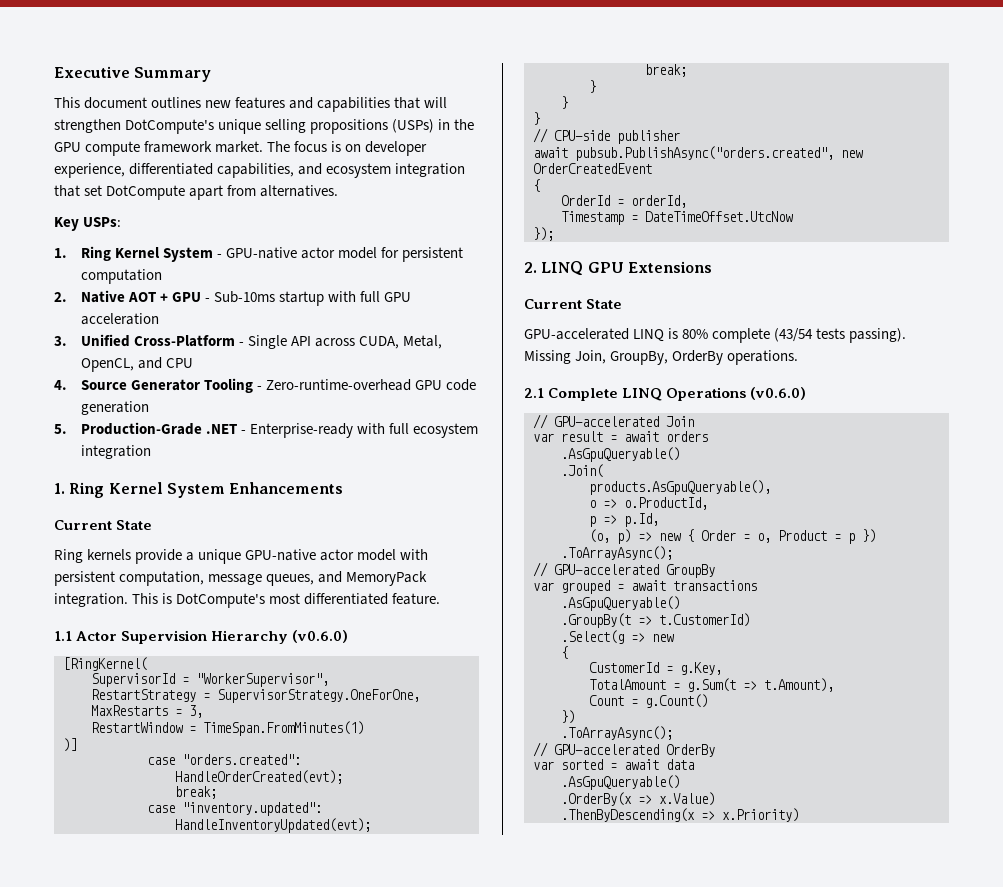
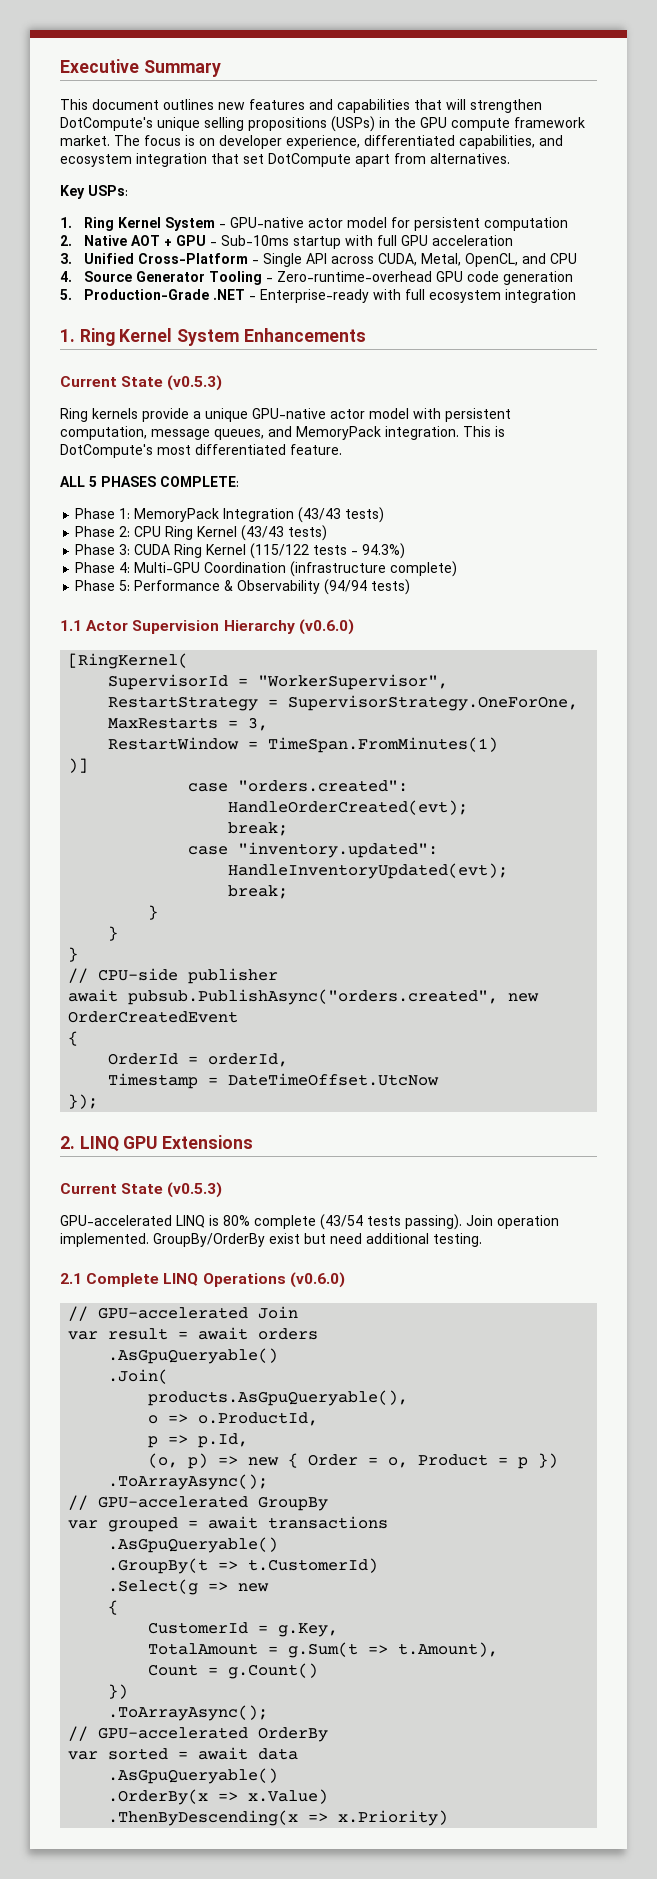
(153, 525) none -> [167,375,223,391] (v0.5.3)
(441, 599) none -> [60,476,239,487] [75,507,385,523] [75,525,328,541] [75,543,406,559] [75,561,458,577] [75,579,411,595] // ALL 5 PHASES COMPLETE: // Phase 1: MemoryPack Integration (43/43 tests) // Phase 2: CPU Ring Kernel (43/43 tests) // Phase 3: CUDA Ring Kernel (115/122 tests - 94.3%) // Phase 4: Multi-GPU Coordination (infrastructure complete) // Phase 5: Performance & Observability (94/94 tests)
(623, 304) none -> [167,1182,223,1198] (v0.5.3)
[524,350,799,365] Missing Join, GroupBy, OrderBy operations. -> [466,1215,559,1229] [60,1233,482,1247] Join operation implemented. GroupBy/OrderBy exist but need additional testing.

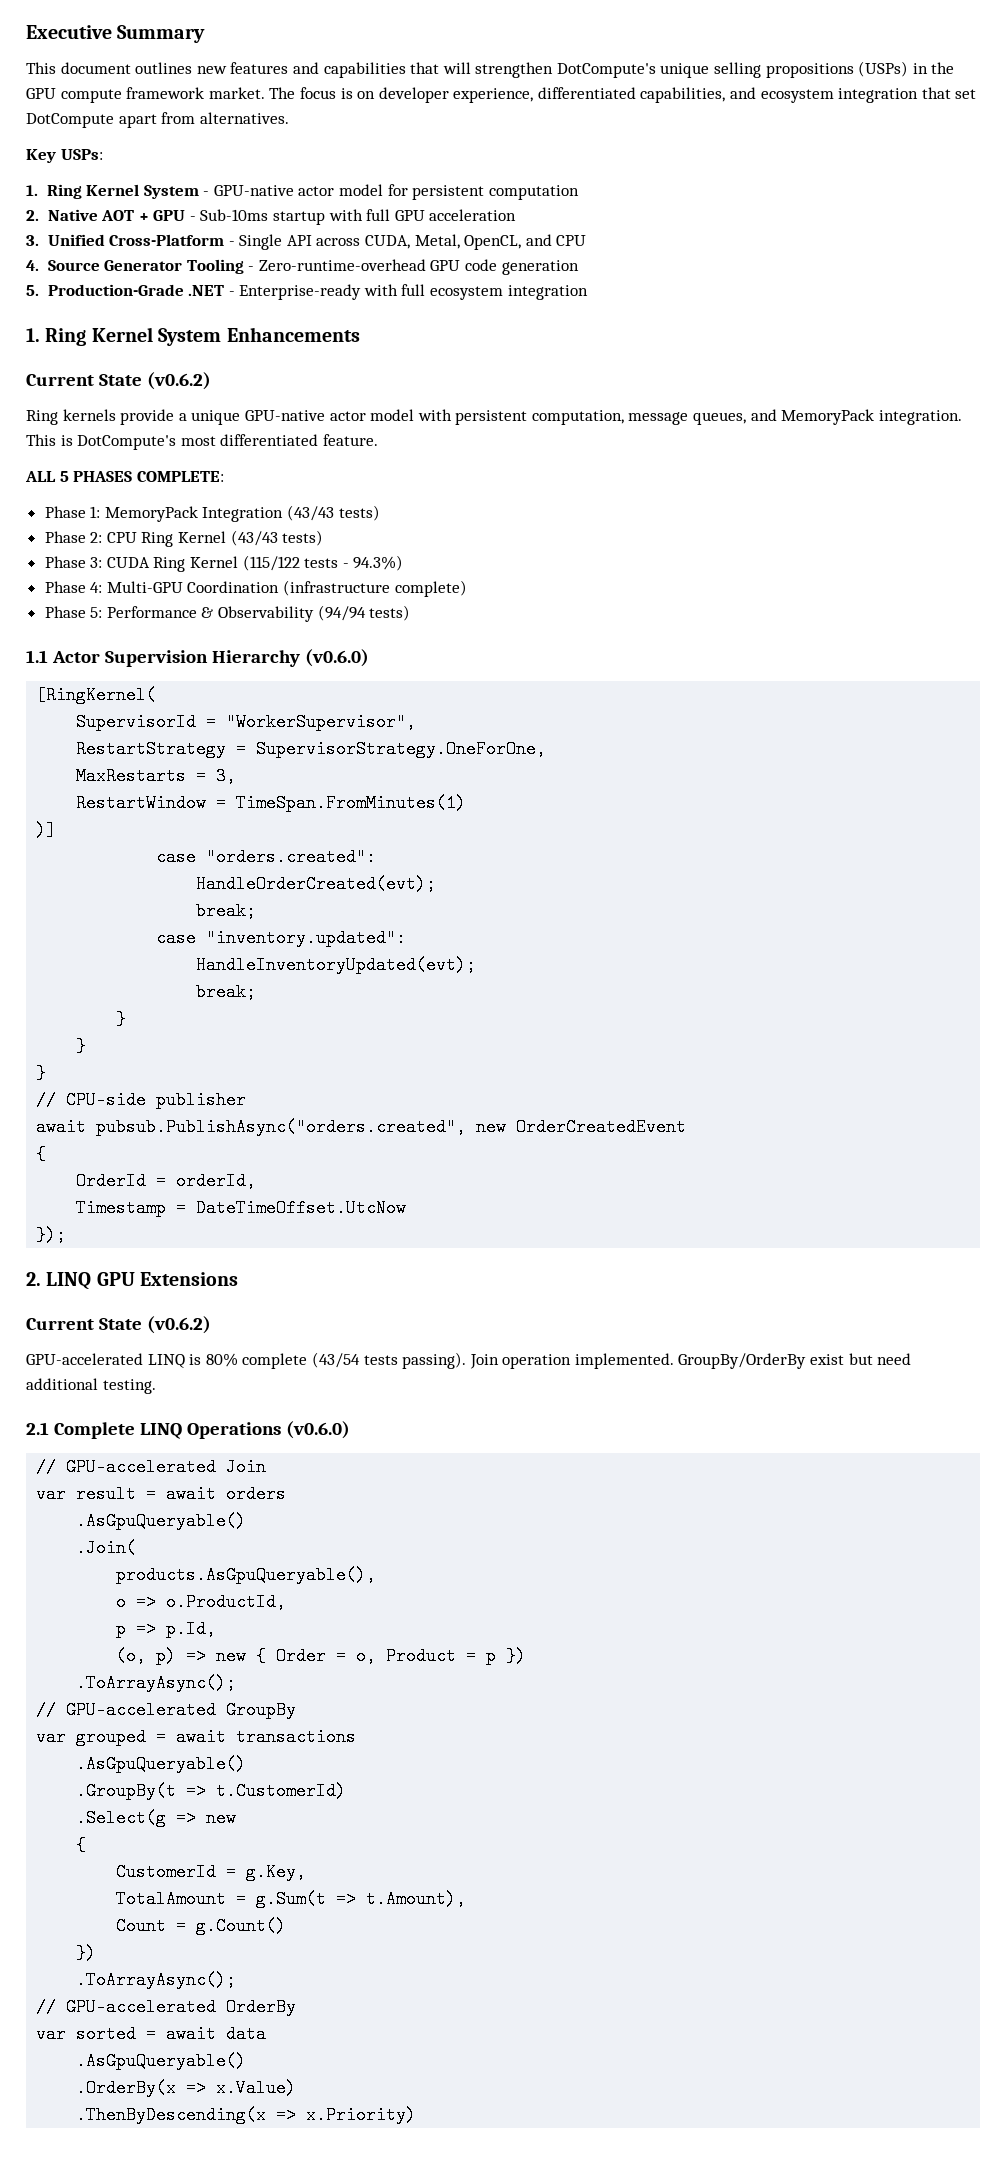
[167,375,223,391] (v0.5.3) -> [146,372,211,390] (v0.6.2)
[167,1182,223,1198] (v0.5.3) -> [146,1316,211,1334] (v0.6.2)

